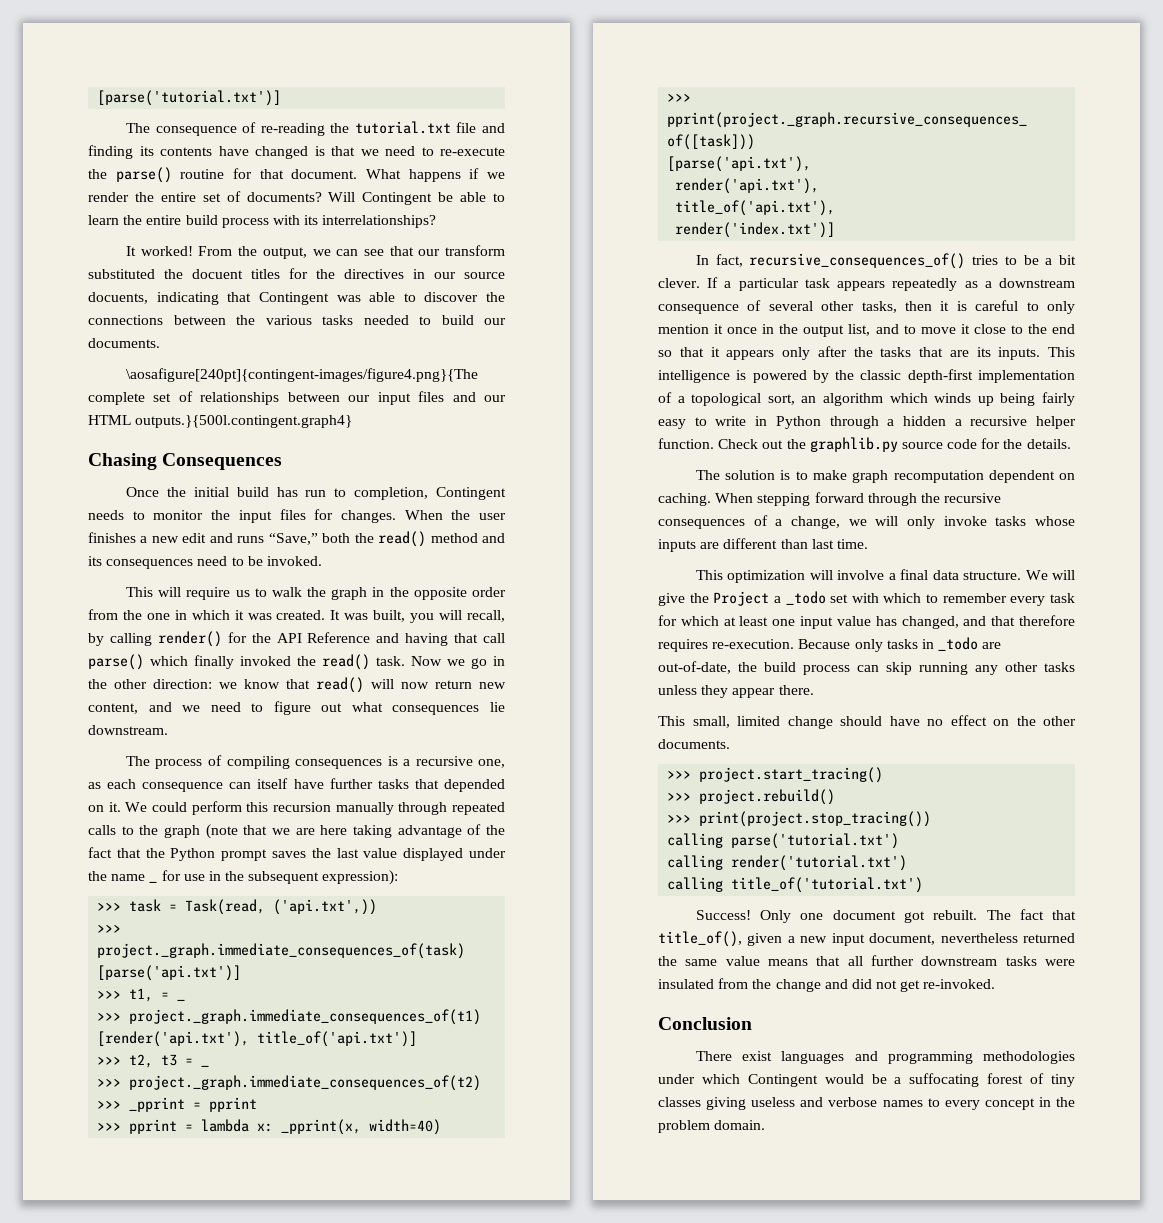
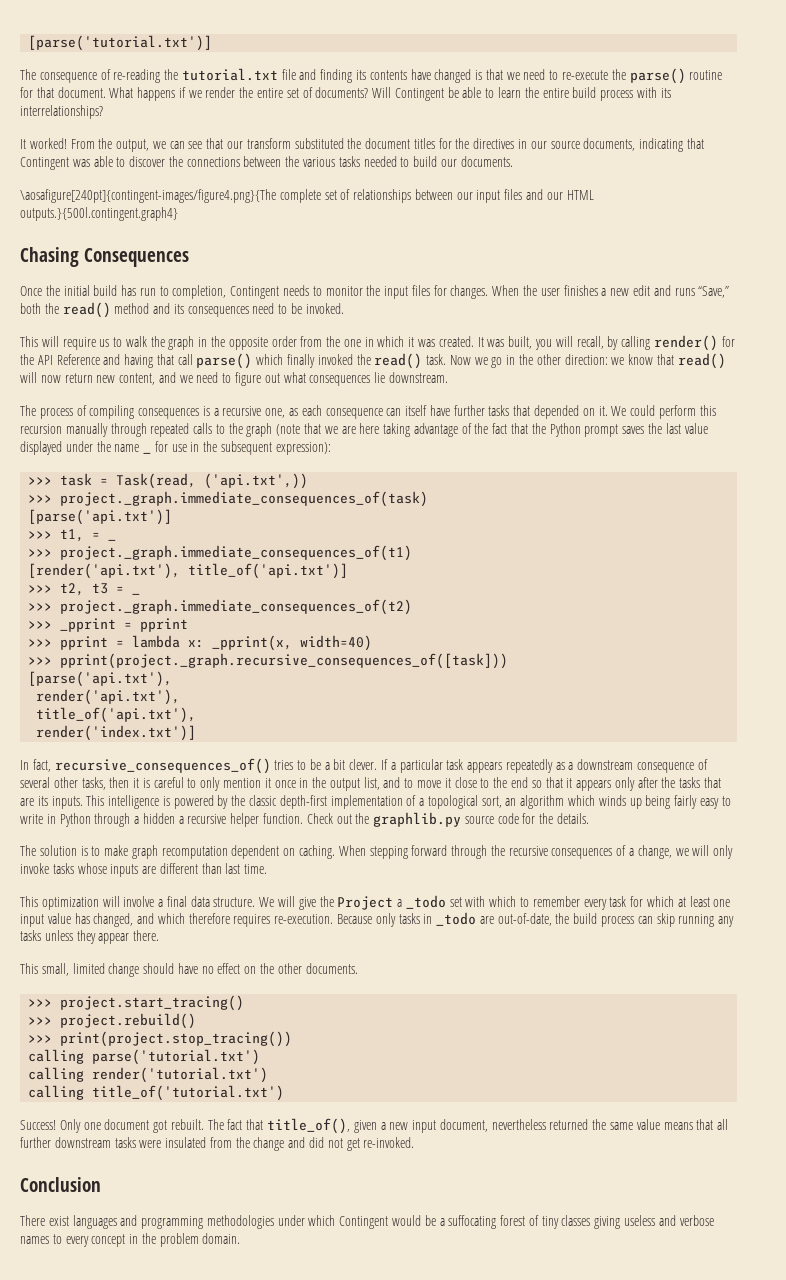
[192,269,243,279] docuent -> [365,138,411,149] document
[88,292,148,304] docuents, -> [583,138,636,151] documents,
[991,616,1016,626] that -> [157,913,185,924] which
[1005,662,1038,672] other -> (735, 921) none

